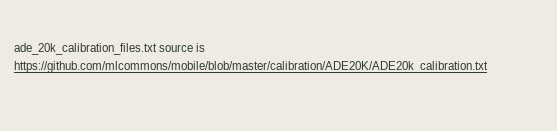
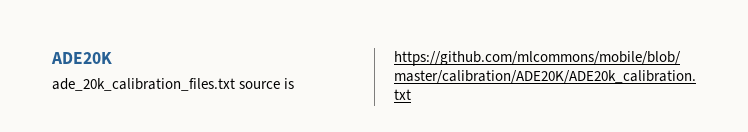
(14, 49) none -> [51,52,112,64] ADE20K //

